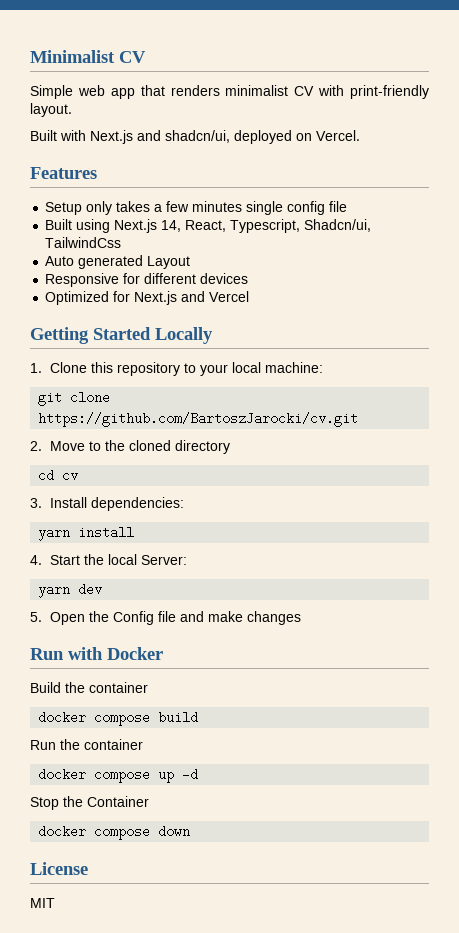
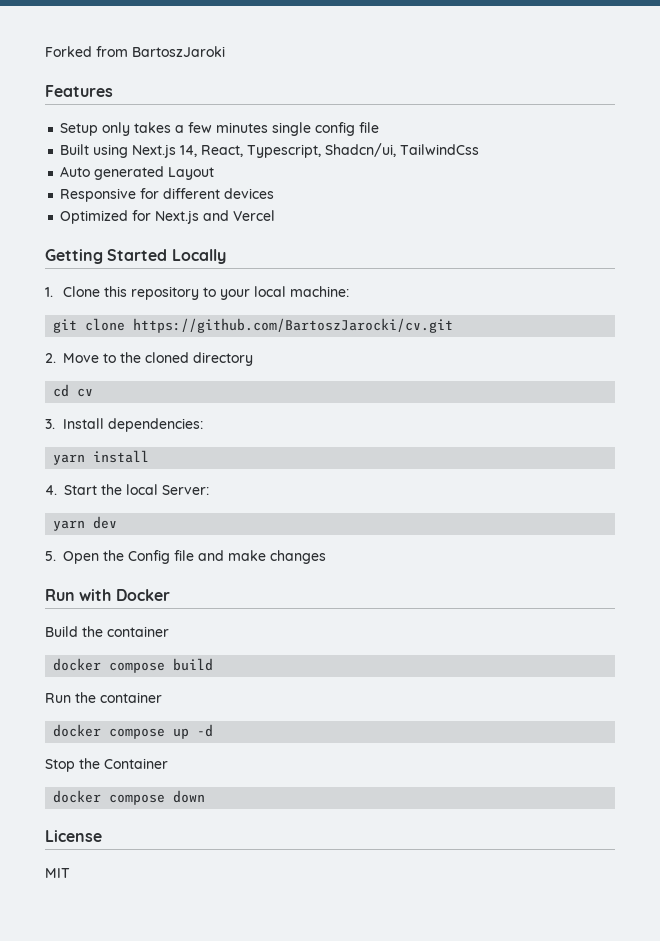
[30,50,146,63] [30,85,429,99] [30,103,72,117] [30,130,360,144] Minimalist CV // Simple web app that renders minimalist CV with print-friendly layout. // Built with Next.js and shadcn/ui, deployed on Vercel. -> [45,46,225,57] Forked from BartoszJaroki

